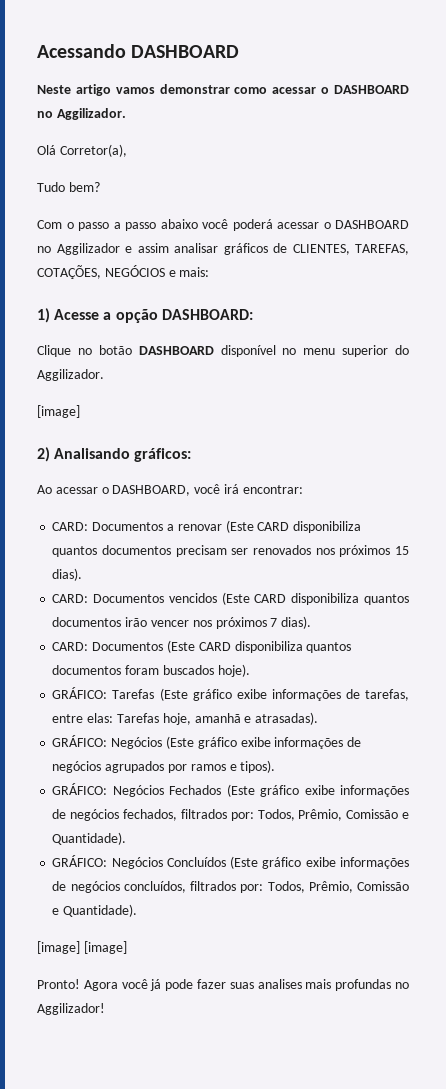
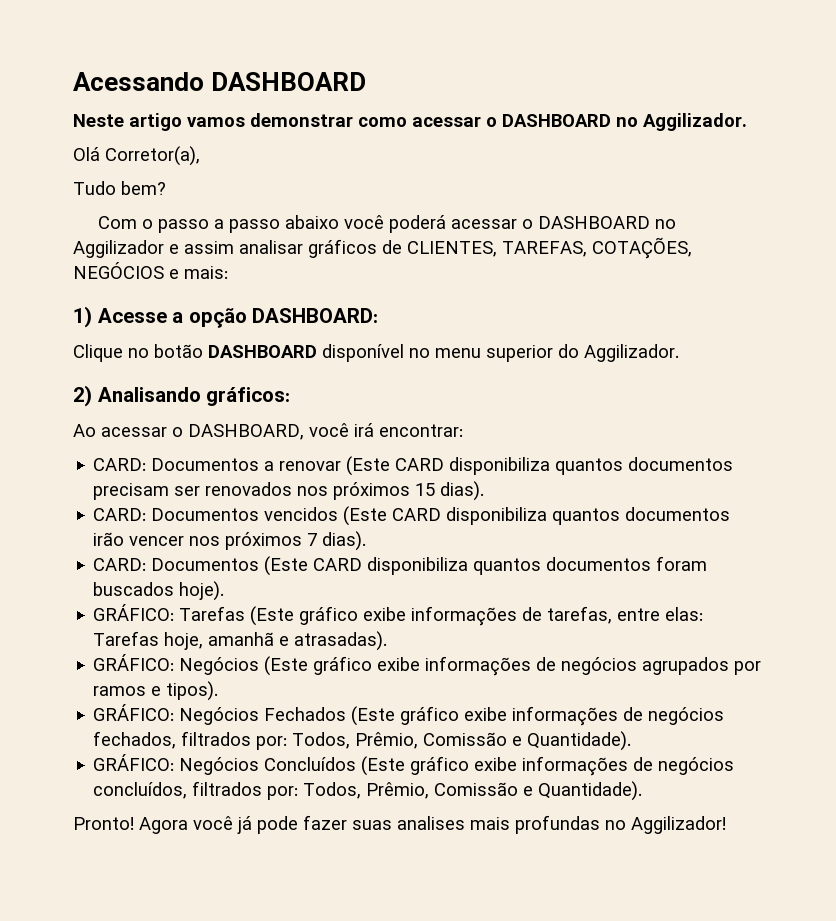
[37,405,80,418] // [image] -> (679, 353) none
[37,941,127,954] // [image] [image] -> (643, 791) none

